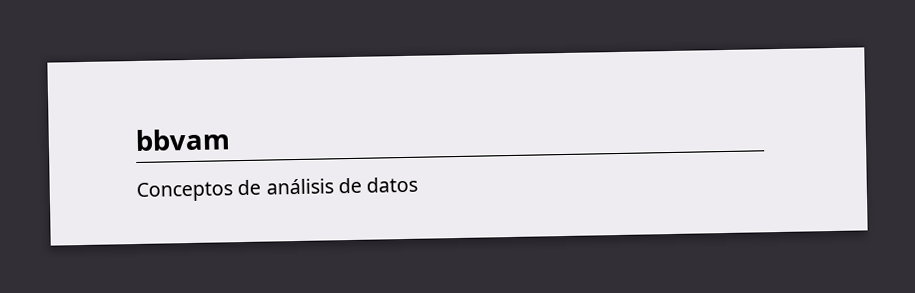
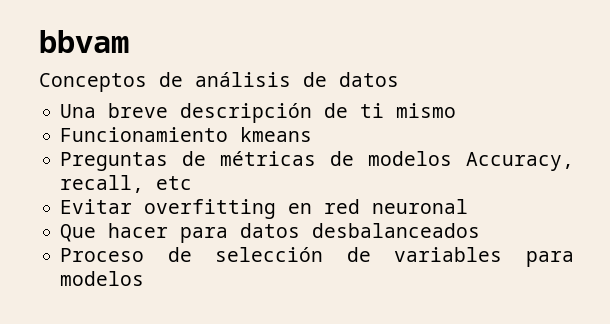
(419, 184) none -> [60,103,457,123] [60,127,313,142] [60,151,574,171] [60,175,193,193] [60,199,469,219] [60,223,481,243] [60,247,574,267] [60,271,145,286] // Una breve descripción de ti mismo // Funcionamiento kmeans // Preguntas de métricas de modelos Accuracy, recall, etc // Evitar overfitting en red neuronal // Que hacer para datos desbalanceados // Proceso de selección de variables para modelos

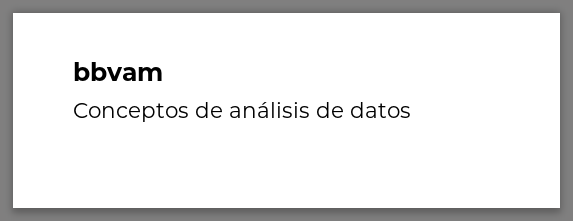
[60,103,457,123] [60,127,313,142] [60,151,574,171] [60,175,193,193] [60,199,469,219] [60,223,481,243] [60,247,574,267] [60,271,145,286] // Una breve descripción de ti mismo // Funcionamiento kmeans // Preguntas de métricas de modelos Accuracy, recall, etc // Evitar overfitting en red neuronal // Que hacer para datos desbalanceados // Proceso de selección de variables para modelos -> (411, 110) none

